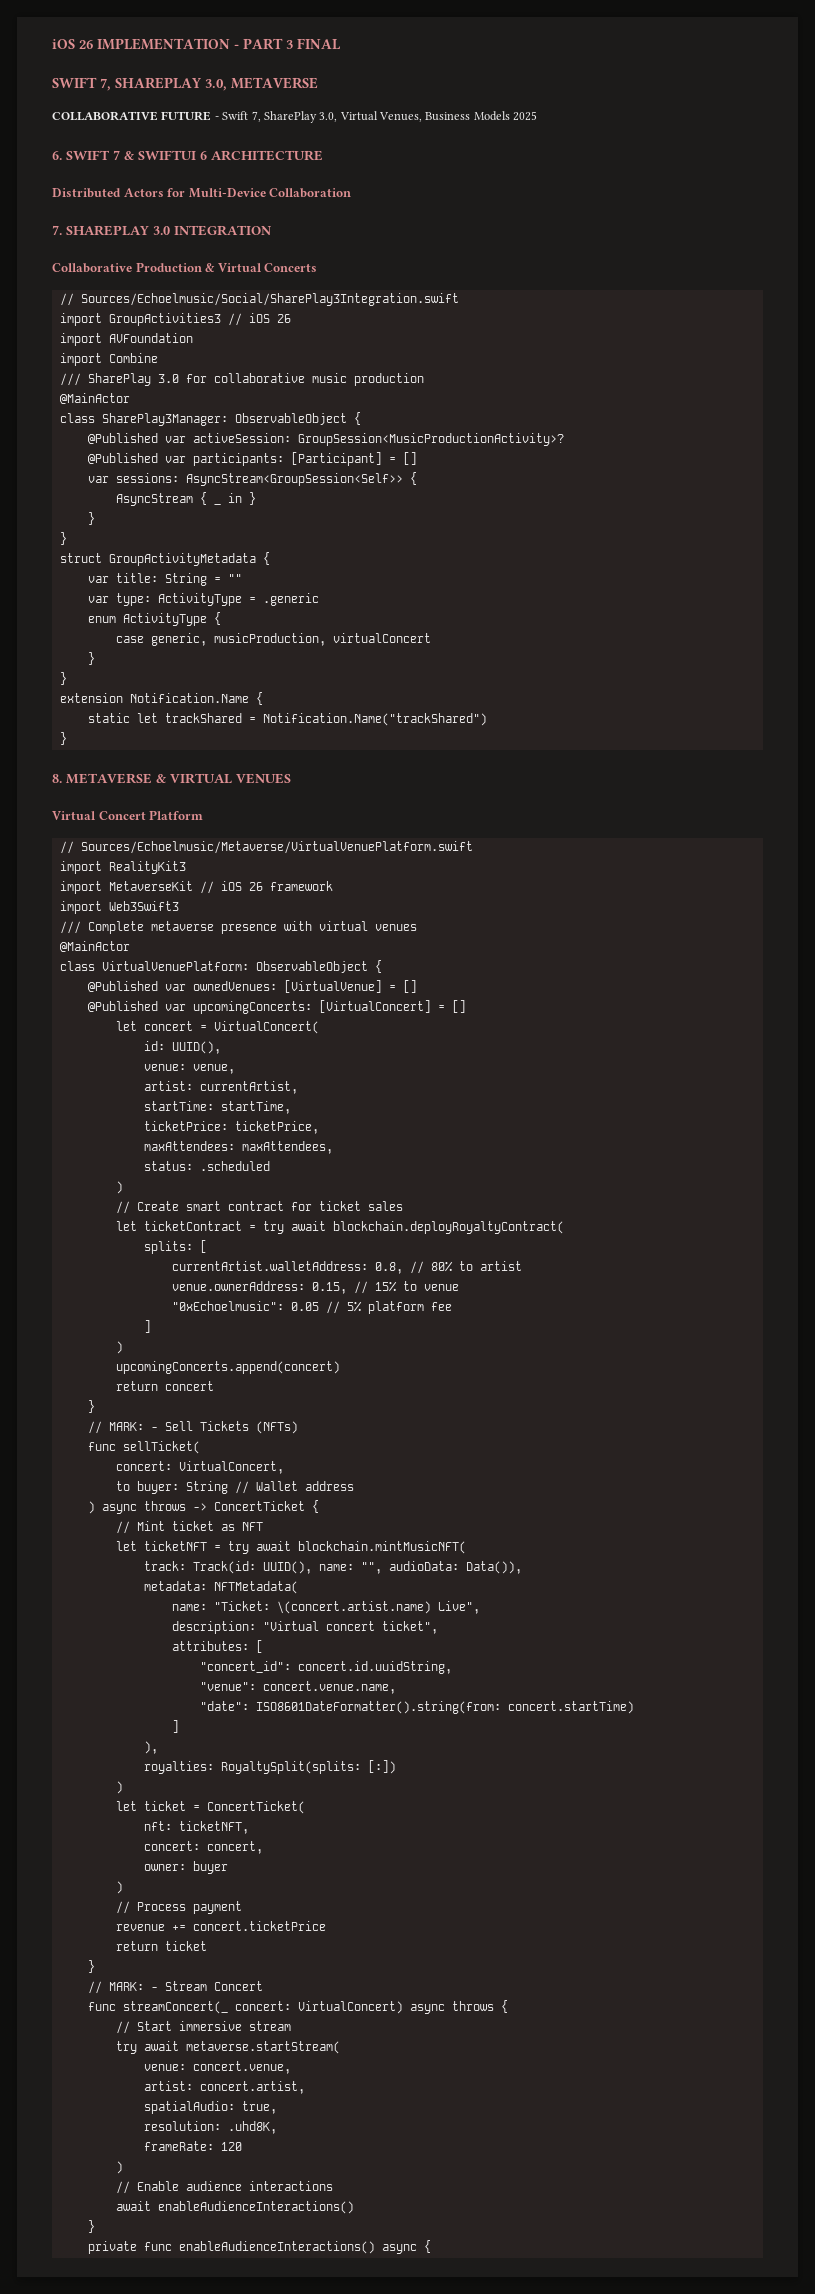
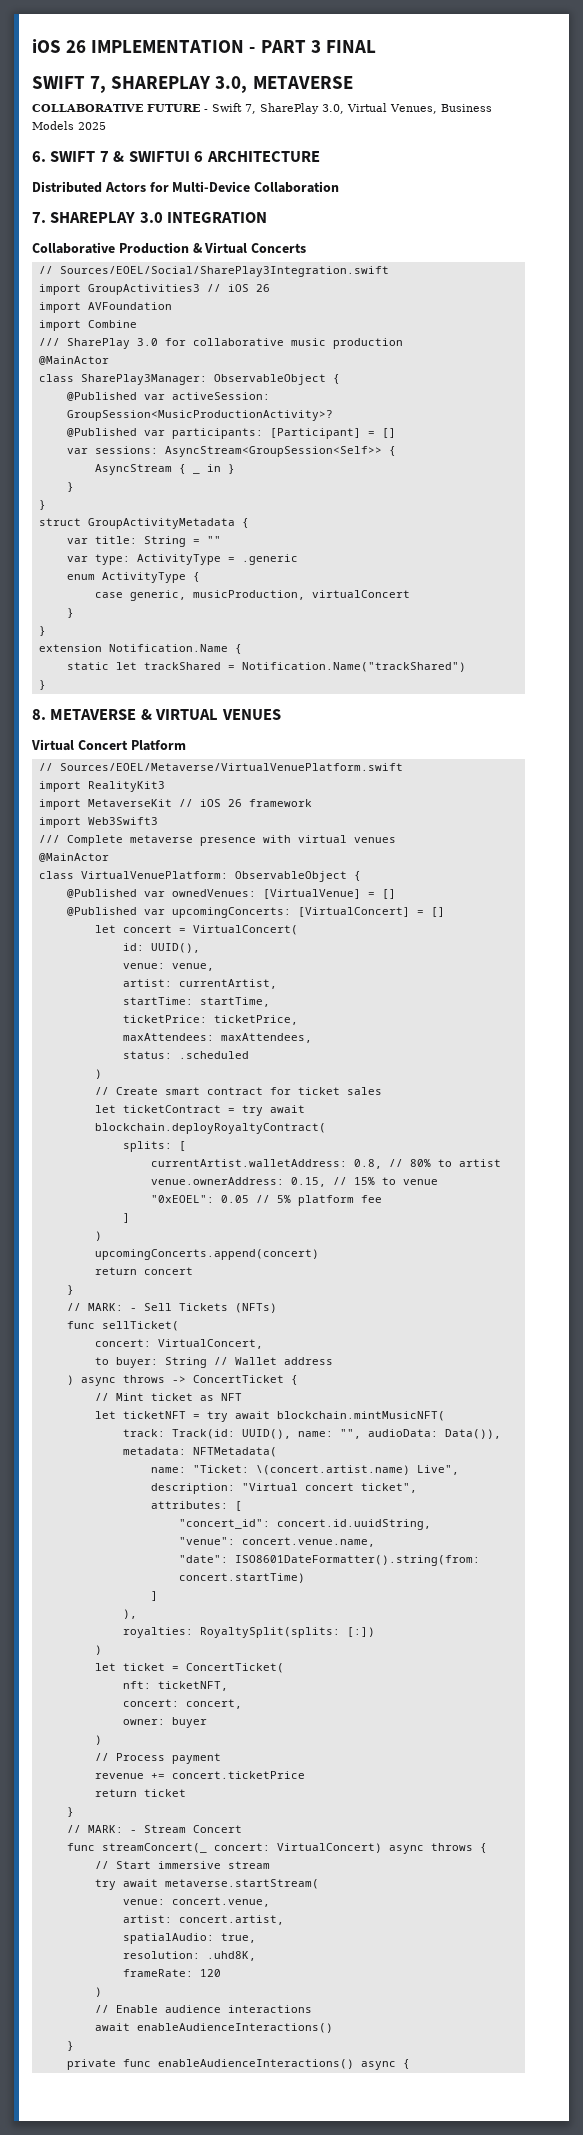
[80,293,459,306] Sources/Echoelmusic/Social/SharePlay3Integration.swift -> [59,266,389,277] Sources/EOEL/Social/SharePlay3Integration.swift
[80,841,473,854] Sources/Echoelmusic/Metaverse/VirtualVenuePlatform.swift -> [59,763,403,771] Sources/EOEL/Metaverse/VirtualVenuePlatform.swift
[171,1301,284,1311] "0xEchoelmusic": -> [150,1195,214,1203] "0xEOEL":

